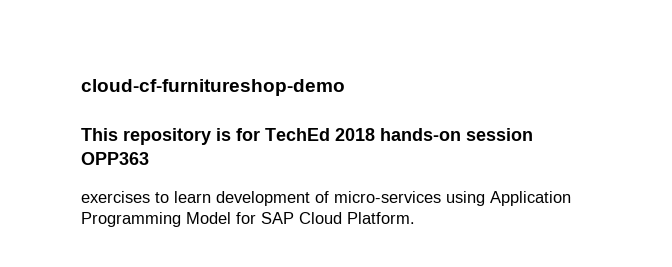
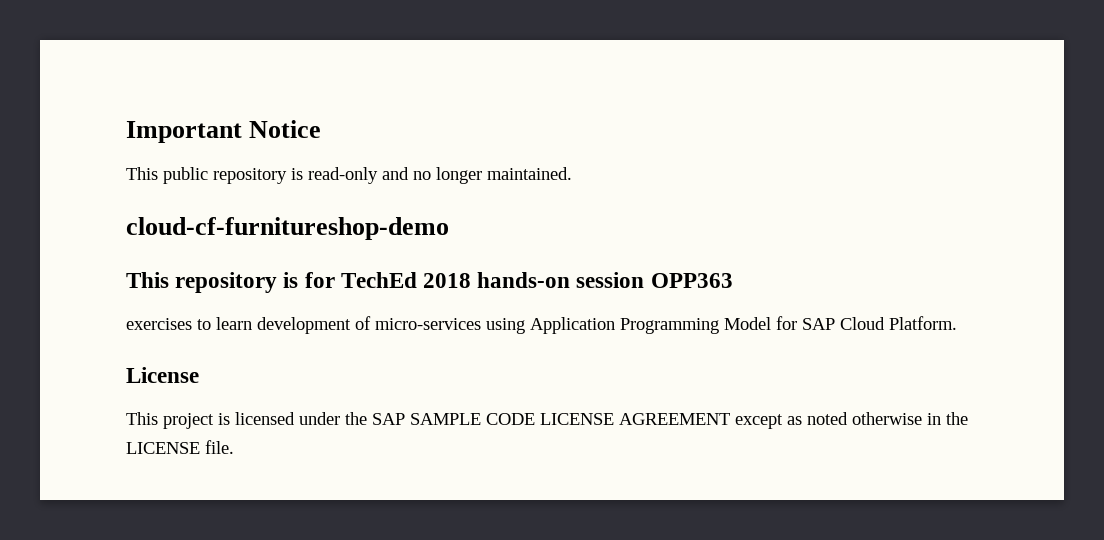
(81, 87) none -> [126,120,322,143] [126,167,572,184] Important Notice // This public repository is read-only and no longer maintained. //
(415, 218) none -> [126,367,199,383] [126,412,968,429] [126,440,234,454] // License // This project is licensed under the SAP SAMPLE CODE LICENSE AGREEMENT except as noted otherwise in the LICENSE file.

